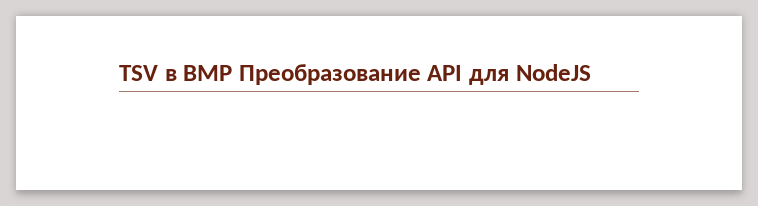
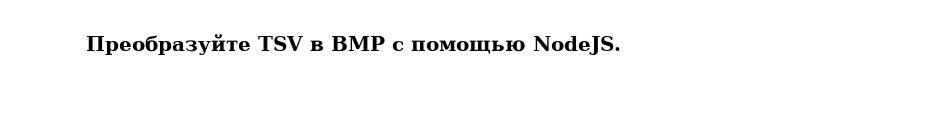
(119, 73) none -> [86,34,251,55] Преобразуйте
[238,64,591,85] Преобразование API для NodeJS -> [392,36,621,55] с помощью NodeJS.

